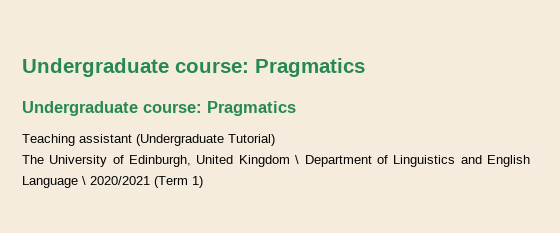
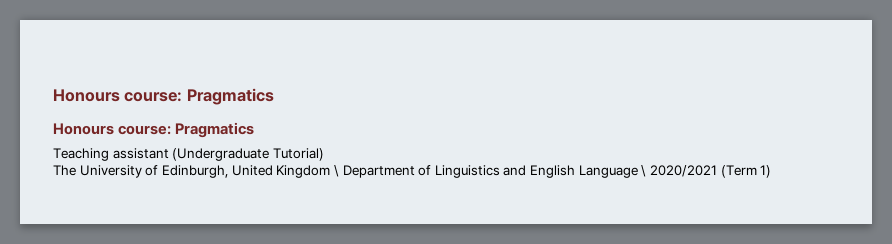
[22,58,365,77] [22,101,138,116] Undergraduate course: Pragmatics // Undergraduate -> [53,88,274,105] [53,123,114,135] Honours course: Pragmatics // Honours

